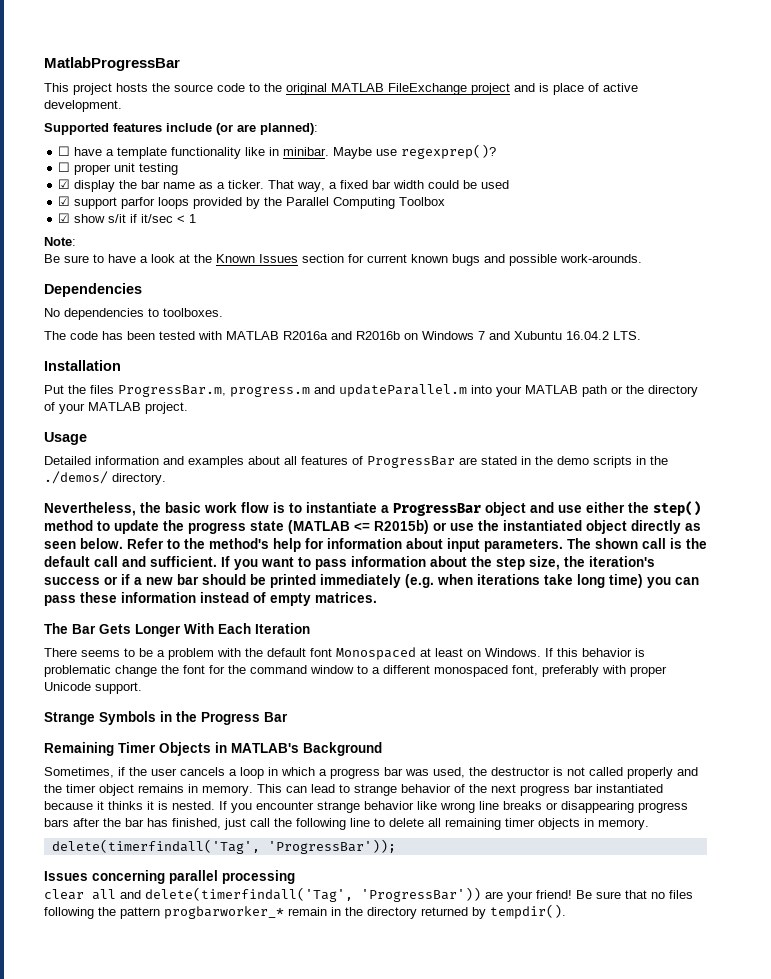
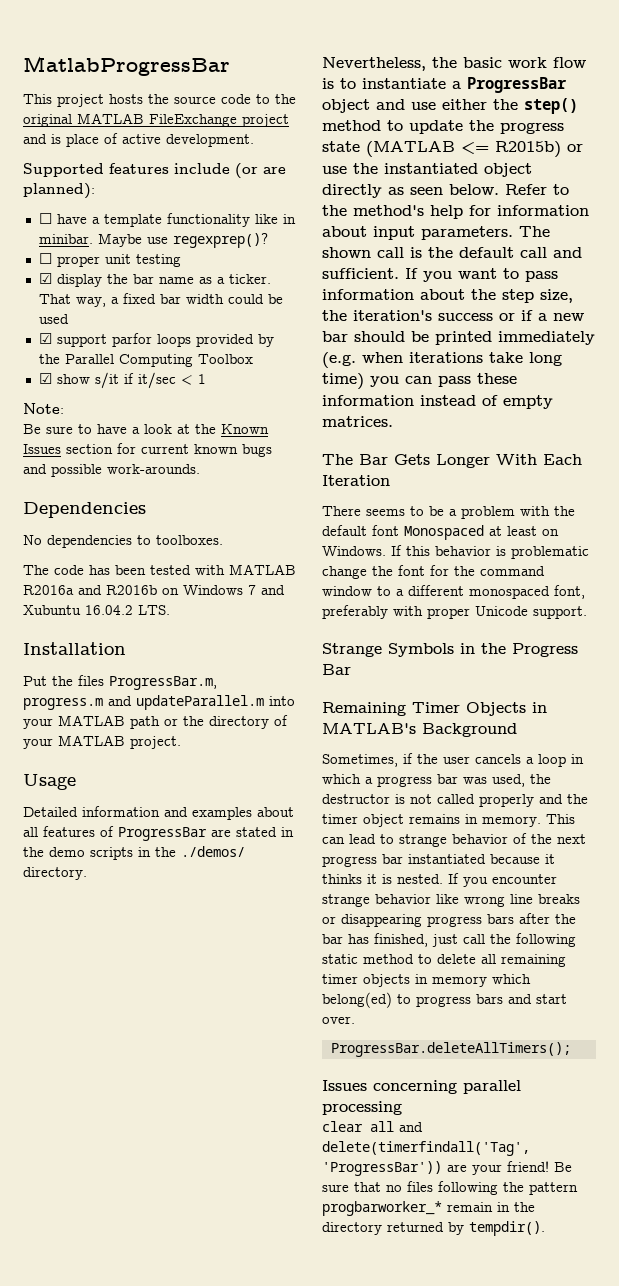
[350,818,370,827] line -> [322,954,414,964] static method
[598,819,649,830] [51,839,396,854] memory. // delete(timerfindall('Tag', 'ProgressBar')); -> [432,974,531,987] [322,992,567,1008] [322,1016,355,1024] [330,1042,571,1057] memory which belong(ed) to progress bars and start over. // ProgressBar.deleteAllTimers();

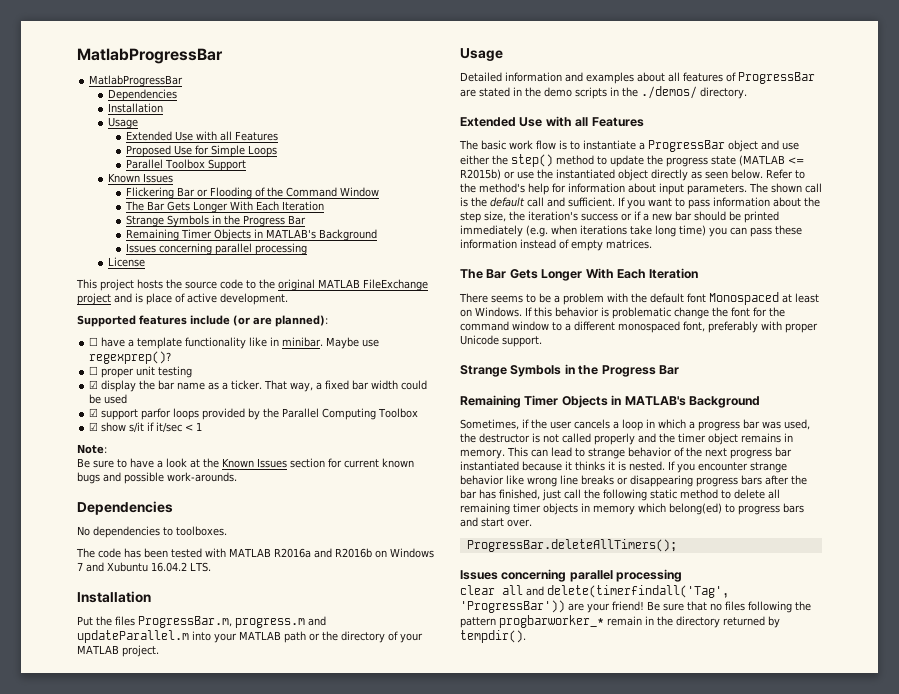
[23,56,230,76] MatlabProgressBar -> [77,48,223,64] [89,75,184,87] [107,89,177,101] [107,103,163,113] [107,117,138,129] [125,131,278,141] [125,145,277,157] [125,159,246,171] [107,173,173,183] [125,187,379,199] [124,201,324,213] [125,215,306,227] [125,229,377,241] [125,243,307,255] [107,257,145,267] MatlabProgressBar // MatlabProgressBar // Dependencies // Installation // Usage // Extended Use with all Features // Proposed Use for Simple Loops // Parallel Toolbox Support // Known Issues // Flickering Bar or Flooding of the Command Window // The Bar Gets Longer With Each Iteration // Strange Symbols in the Progress Bar // Remaining Timer Objects in MATLAB's Background // Issues concerning parallel processing // License
[322,57,457,71] Nevertheless, the -> [460,116,644,127] [459,140,478,150] Extended Use with all Features // The

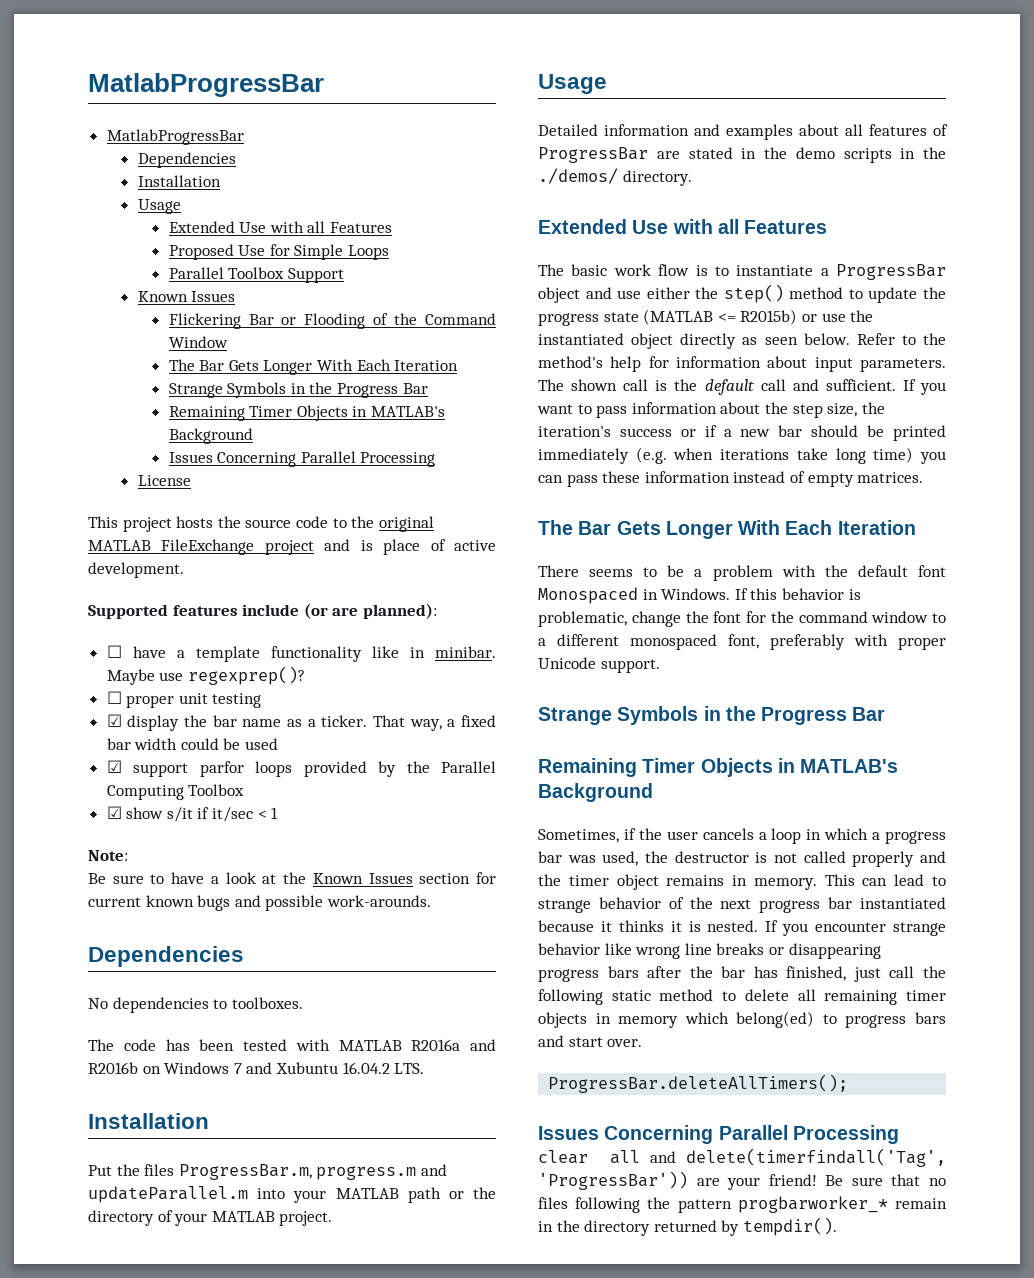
[158,243,307,255] concerning parallel processing -> [217,451,436,467] Concerning Parallel Processing
[782,293,819,303] [460,309,472,317] at least on -> [642,589,658,600] in
[612,307,671,319] problematic -> [538,611,627,627] problematic,
[501,569,683,582] concerning parallel processing -> [604,1125,899,1144] Concerning Parallel Processing

